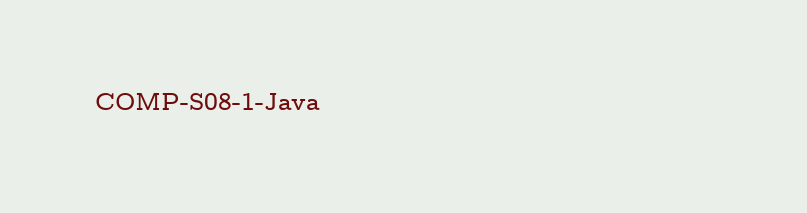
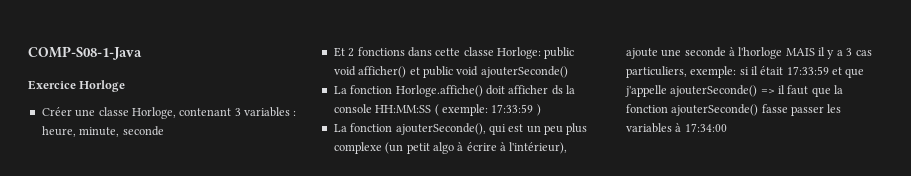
(320, 101) none -> [28,80,126,92] [41,107,297,119] [41,126,164,137] [333,47,575,59] [333,66,568,78] [333,85,575,97] [333,104,541,116] [333,123,588,135] [333,142,568,154] [625,47,872,59] [625,66,865,78] [624,85,843,97] [625,104,842,116] [625,123,727,133] // Exercice Horloge // Créer une classe Horloge, contenant 3 variables : heure, minute, seconde // Et 2 fonctions dans cette classe Horloge: public void afficher() et public void ajouterSeconde() // La fonction Horloge.affiche() doit afficher ds la console HH:MM:SS ( exemple: 17:33:59 ) // La fonction ajouterSeconde(), qui est un peu plus complexe (un petit algo à écrire à l'intérieur), ajoute une seconde à l'horloge MAIS il y a 3 cas particuliers, exemple: si il était 17:33:59 et que j'appelle ajouterSeconde() => il faut que la fonction ajouterSeconde() fasse passer les variables à 17:34:00

